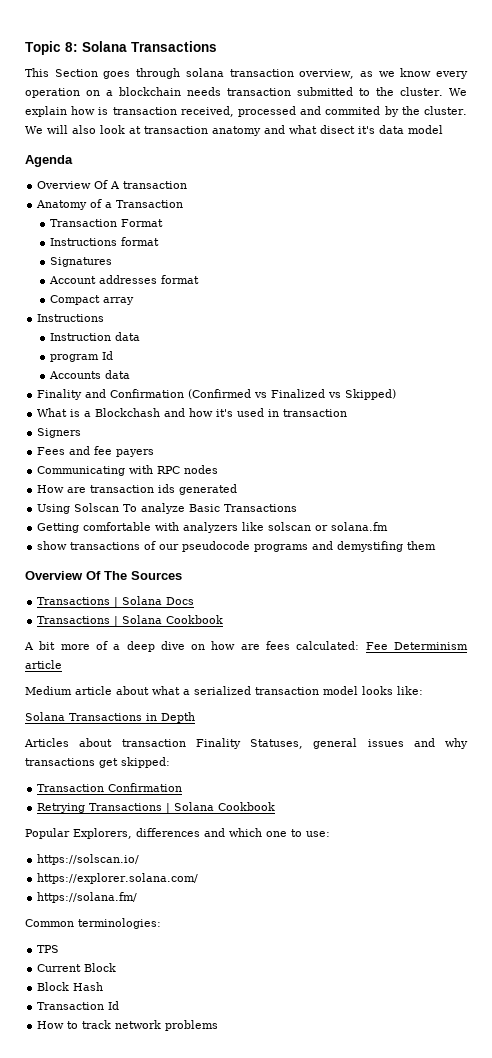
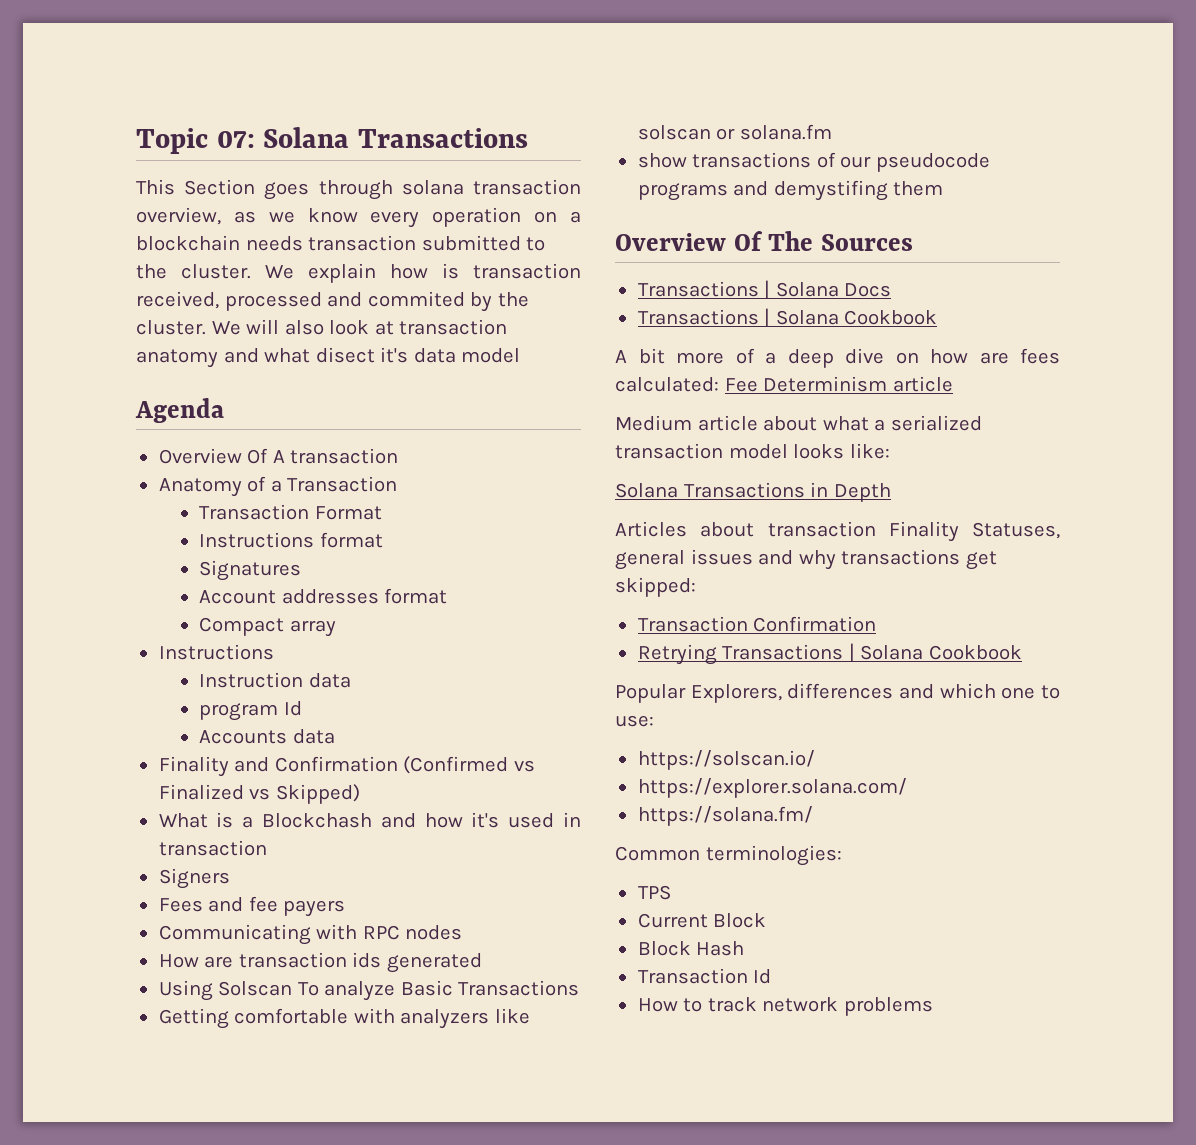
[65,42,78,52] 8: -> [216,131,255,148] 07:

